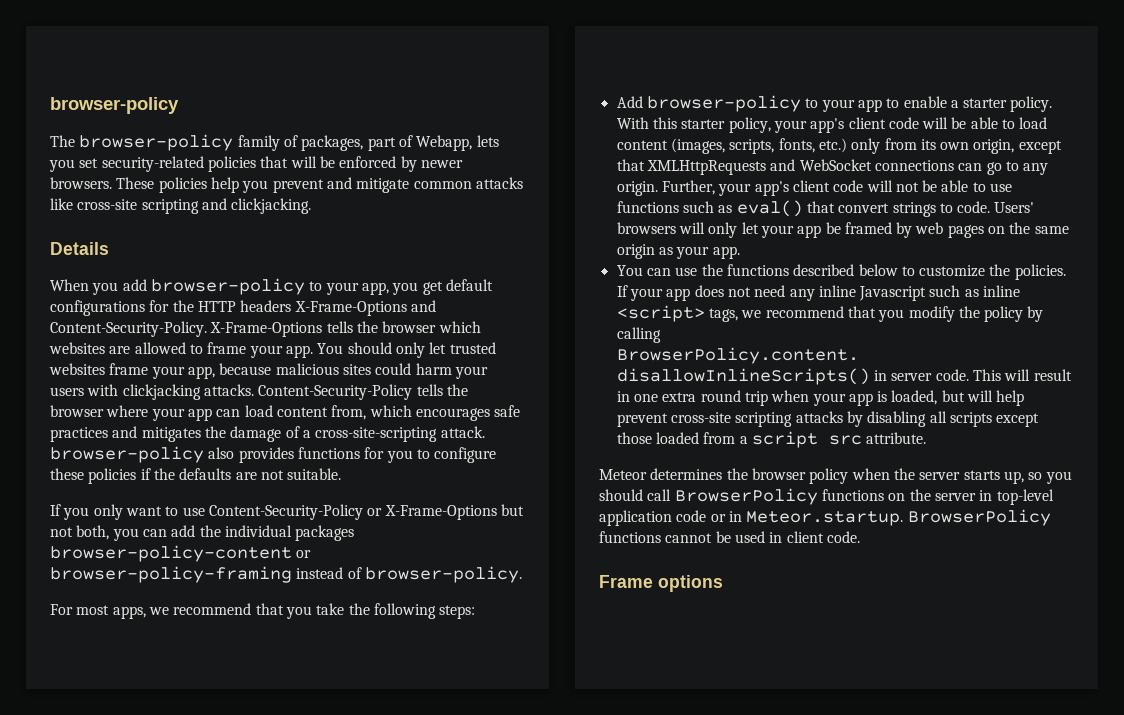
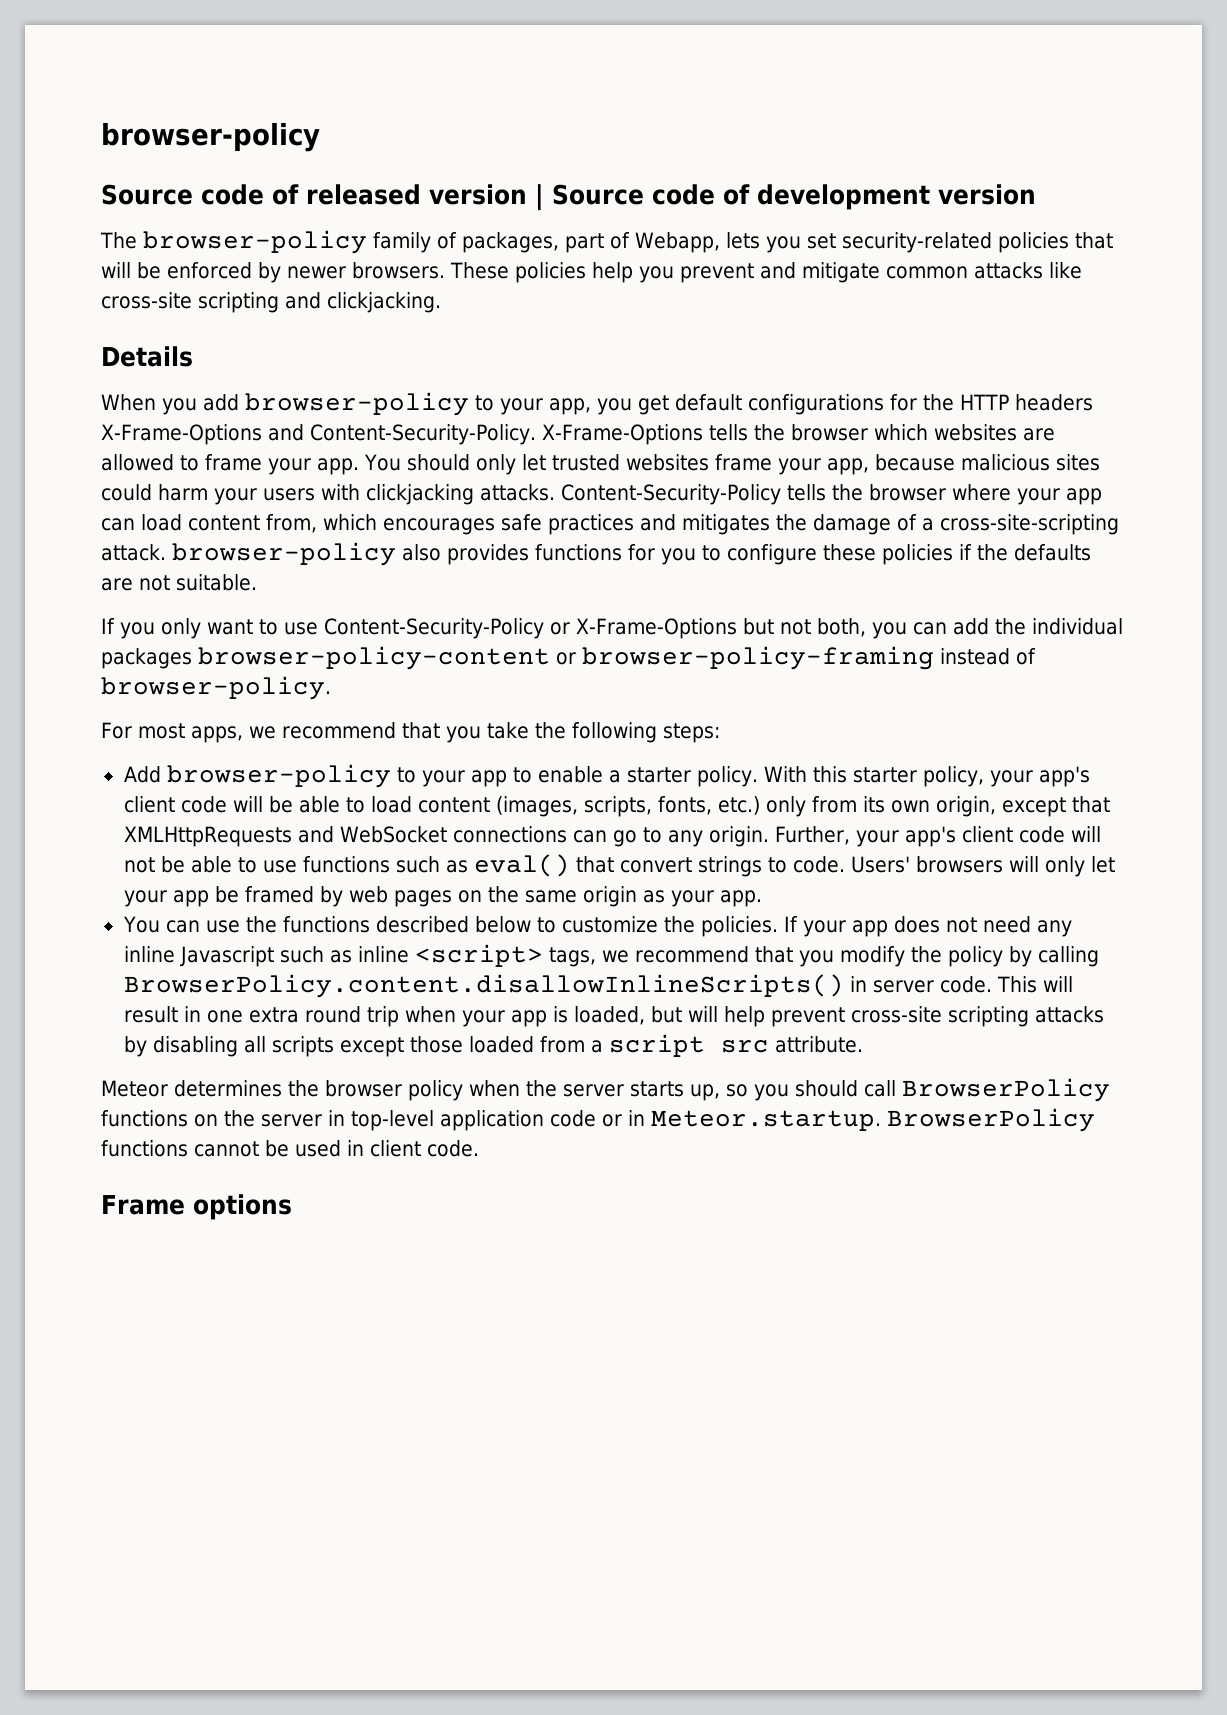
[50,97,179,114] browser-policy -> [101,122,320,152] [101,184,1036,211] browser-policy // Source code of released version | Source code of development version

